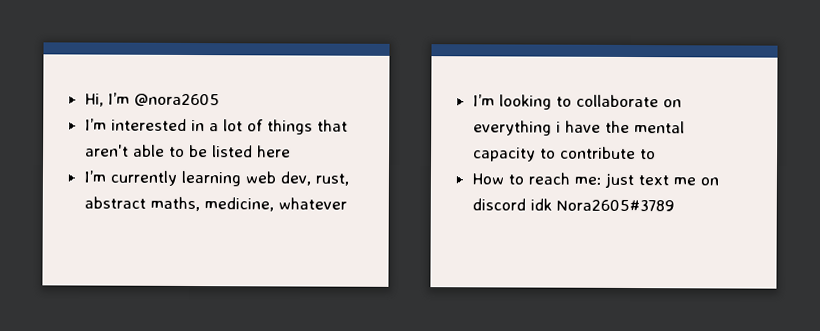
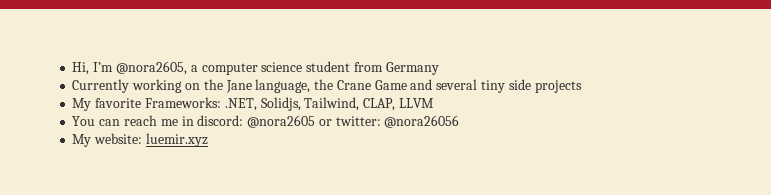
[133,93,220,108] [84,118,348,135] [84,144,291,158] [83,170,349,187] [83,196,347,212] [472,94,682,110] [472,120,685,136] [472,146,656,162] [471,172,719,189] [471,198,675,212] @nora2605 // I’m interested in a lot of things that aren't able to be listed here // I’m currently learning web dev, rust, abstract maths, medicine, whatever // I’m looking to collaborate on everything i have the mental capacity to contribute to // How to reach me: just text me on discord idk Nora2605#3789 -> [115,61,439,75] [72,79,582,93] [72,97,434,111] [72,115,460,128] [72,133,208,147] @nora2605, a computer science student from Germany // Currently working on the Jane language, the Crane Game and several tiny side projects // My favorite Frameworks: .NET, Solidjs, Tailwind, CLAP, LLVM // You can reach me in discord: @nora2605 or twitter: @nora26056 // My website: luemir.xyz

